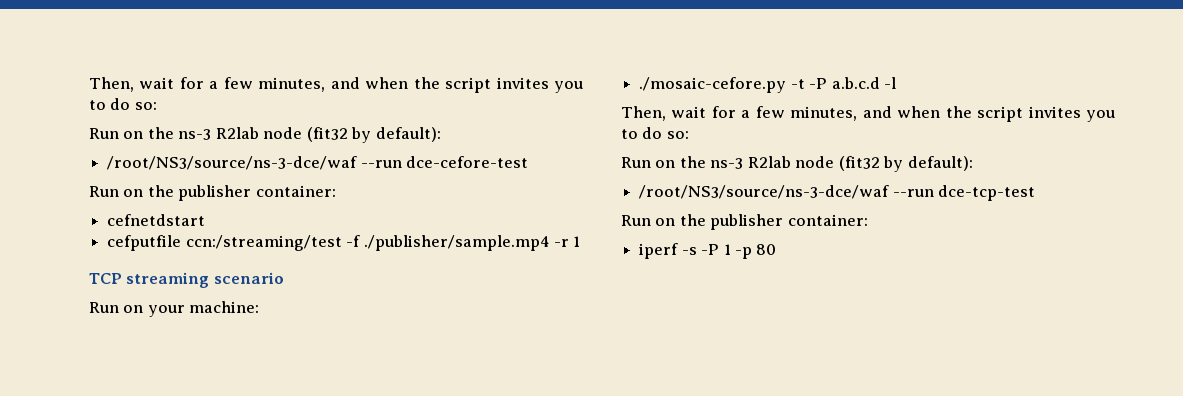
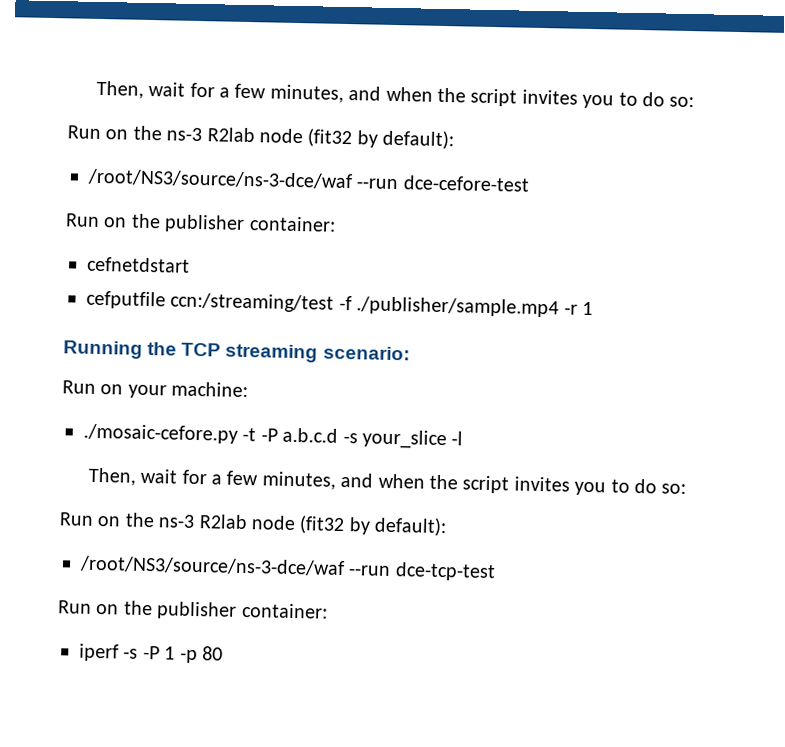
(581, 241) none -> [63,340,178,359] Running the
[213,272,284,284] scenario -> [322,345,410,361] scenario:
(880, 83) none -> [342,429,447,450] -s your_slice

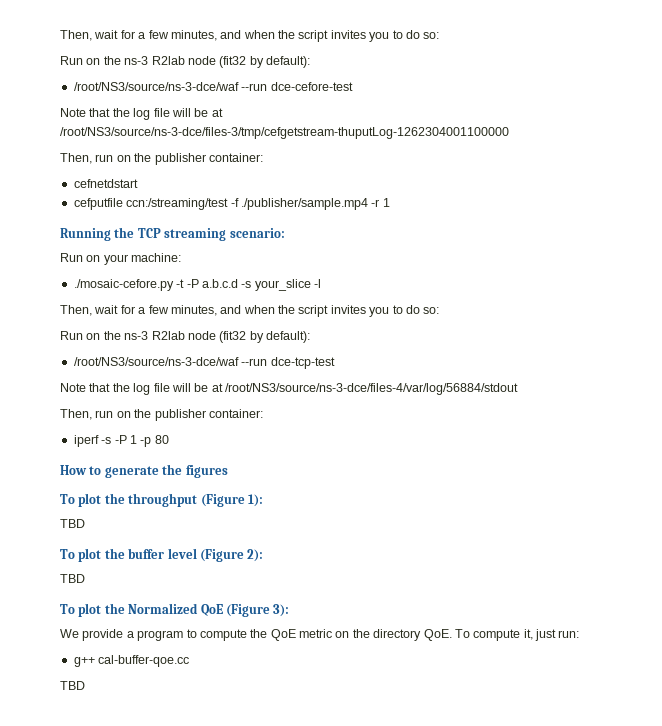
[65,213,100,227] Run -> [60,108,223,120] [60,127,509,139] [60,153,114,164] Note that the log file will be at /root/NS3/source/ns-3-dce/files-3/tmp/cefgetstream-thuputLog-1262304001100000 // Then, run
[58,600,92,614] Run -> [60,383,518,395] [60,409,114,420] Note that the log file will be at /root/NS3/source/ns-3-dce/files-4/var/log/56884/stdout // Then, run
(224, 653) none -> [60,464,228,478] [60,493,263,507] [60,519,85,528] [60,548,264,562] [60,574,85,583] [60,603,290,617] [60,629,580,641] [73,655,190,667] [60,681,85,690] // How to generate the figures // To plot the throughput (Figure 1): // TBD // To plot the buffer level (Figure 2): // TBD // To plot the Normalized QoE (Figure 3): // We provide a program to compute the QoE metric on the directory QoE. To compute it, just run: // g++ cal-buffer-qoe.cc // TBD

